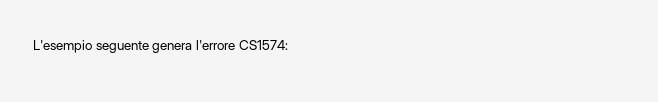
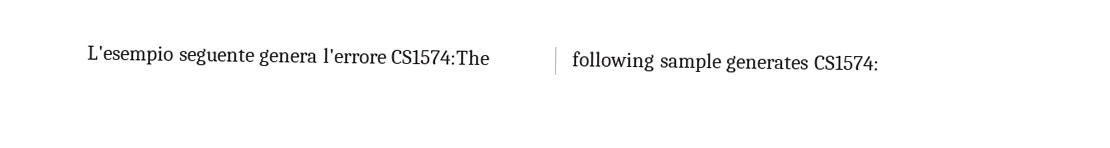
(235, 45) none -> [391,48,810,74] CS1574:The following sample generates

